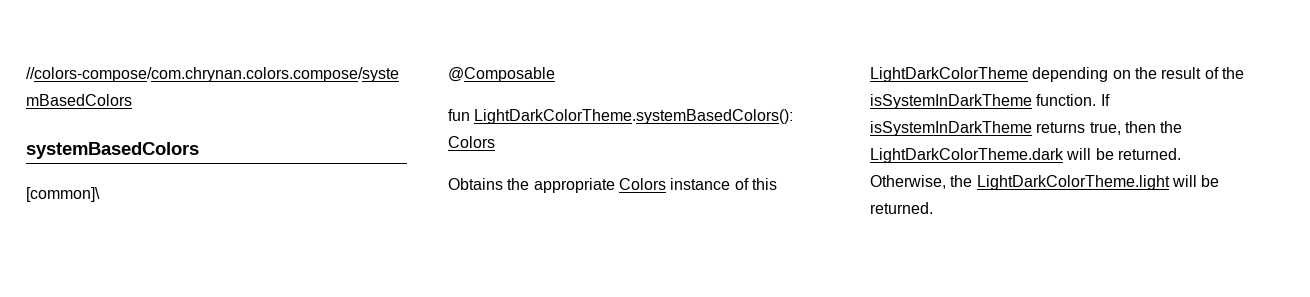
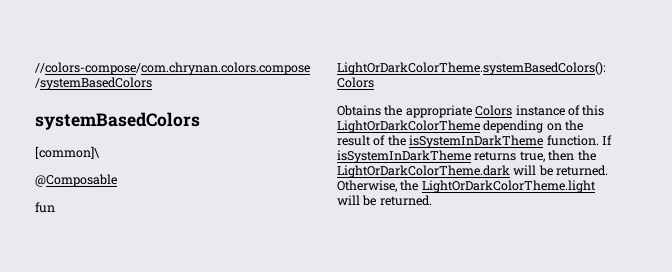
[474,109,794,124] LightDarkColorTheme.systemBasedColors(): -> [337,62,606,75] LightOrDarkColorTheme.systemBasedColors():
[870,67,1028,82] LightDarkColorTheme -> [337,120,480,133] LightOrDarkColorTheme
[870,148,1064,163] LightDarkColorTheme.dark -> [337,165,510,178] LightOrDarkColorTheme.dark
[976,175,1170,190] LightDarkColorTheme.light -> [421,180,596,193] LightOrDarkColorTheme.light

